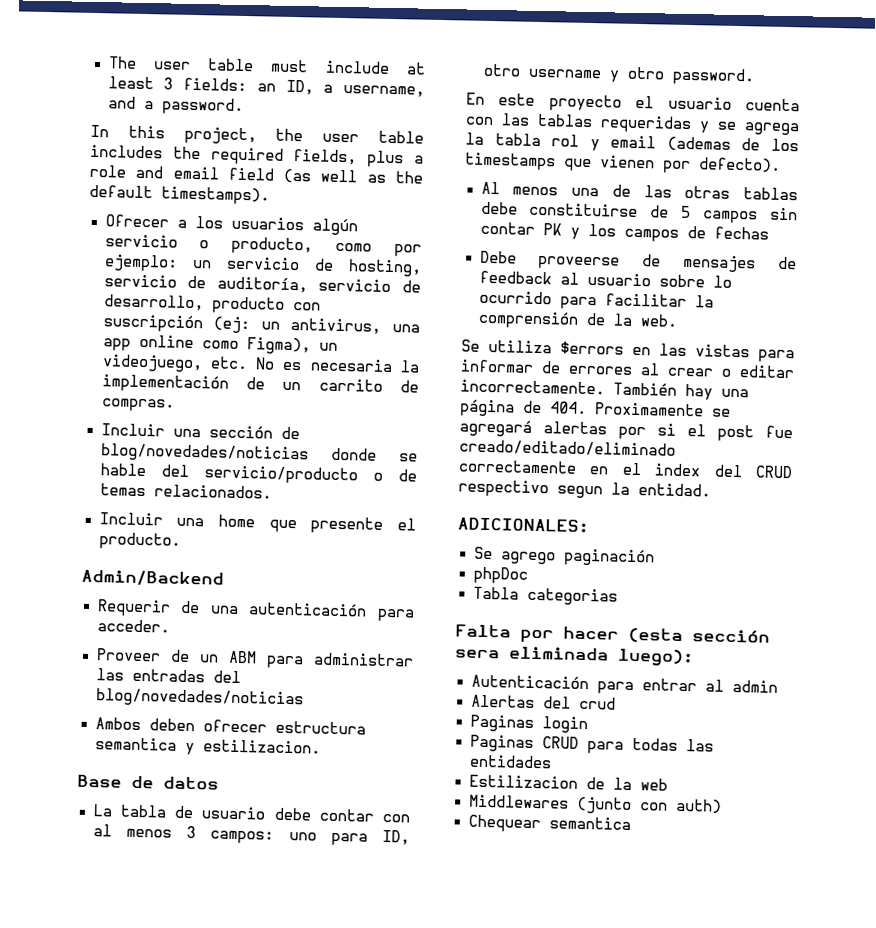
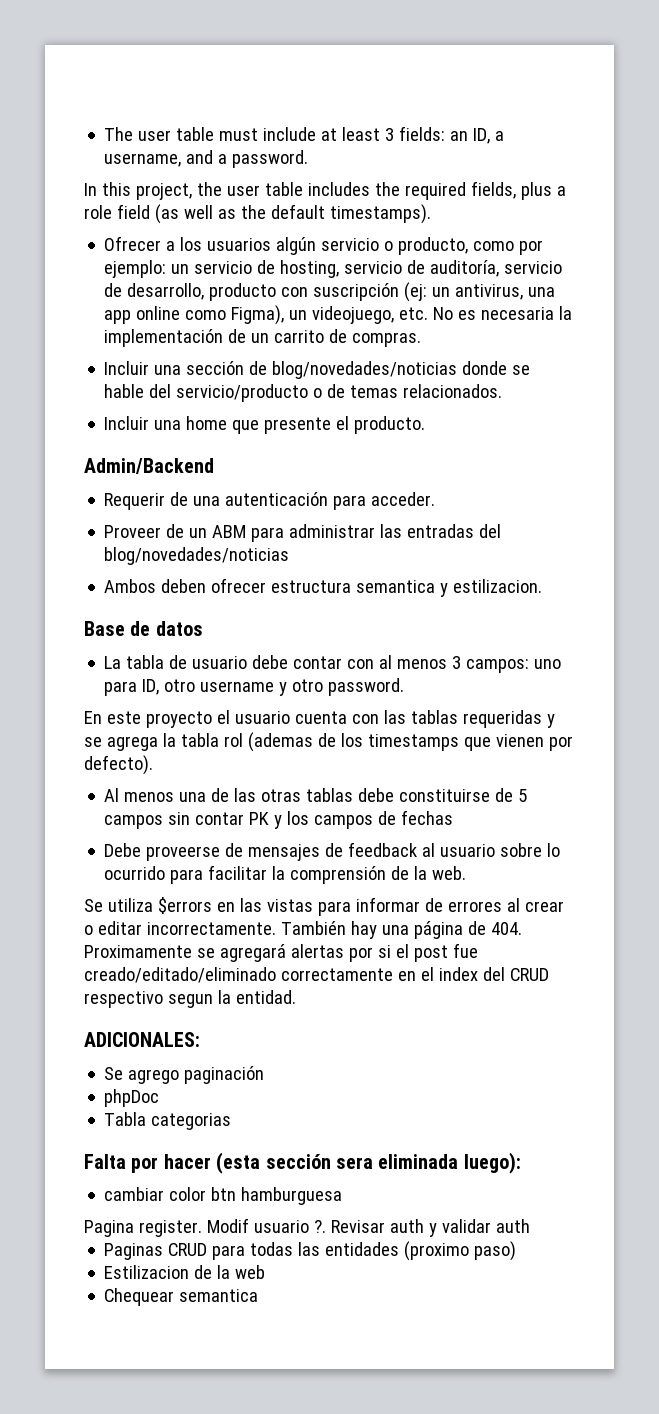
[135,165,219,180] and email -> (112, 212) none
[589,135,657,152] y email -> (243, 740) none
[470,674,778,695] [470,694,616,710] [469,714,588,734] Autenticación para entrar al admin // Alertas del crud // Paginas login -> [104,1187,343,1205] [84,1218,530,1237] cambiar color btn hamburguesa // Pagina register. Modif usuario ?. Revisar auth y validar auth
(552, 761) none -> [404,1241,517,1261] (proximo paso)
[468,794,722,814] // Middlewares (junto con auth) -> (266, 1272) none

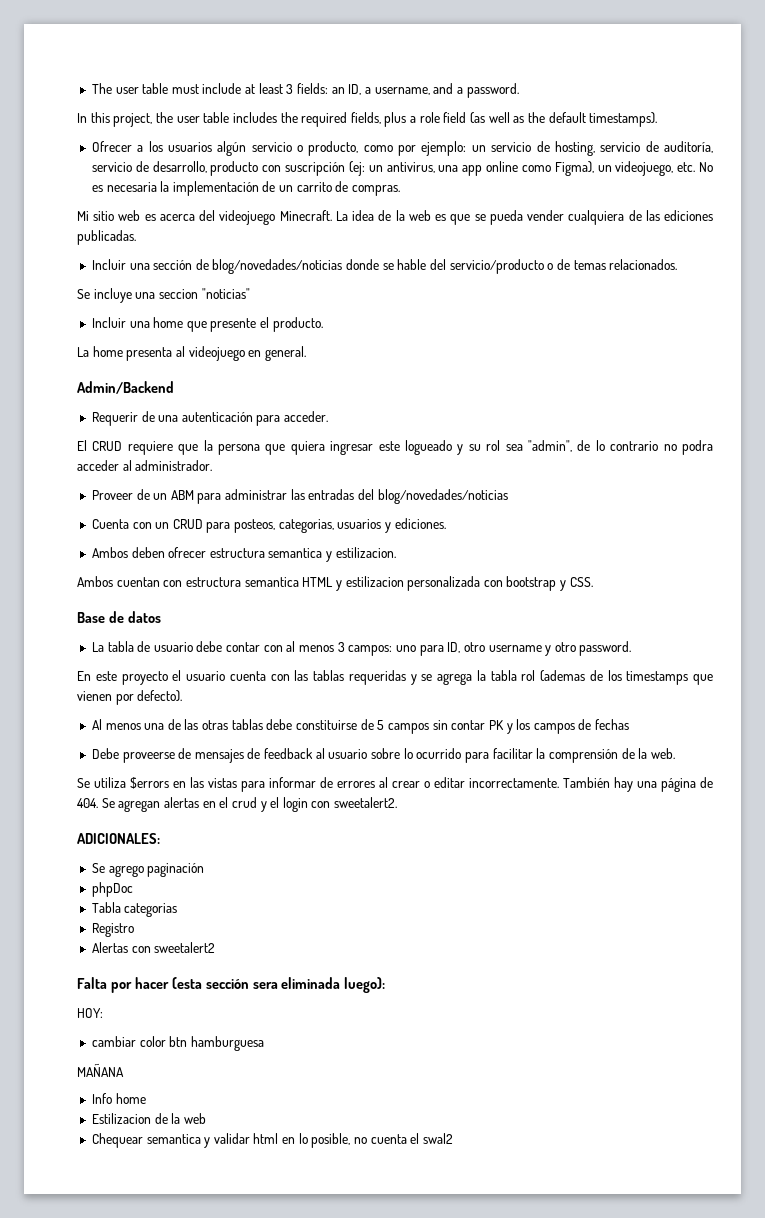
(422, 339) none -> [77,210,713,225] [77,230,136,245] // Mi sitio web es acerca del videojuego Minecraft. La idea de la web es que se pueda vender cualquiera de las ediciones publicadas.
(503, 391) none -> [77,288,250,303] // Se incluye una seccion "noticias"
(426, 425) none -> [77,346,306,361] // La home presenta al videojuego en general.
(436, 499) none -> [77,440,713,455] [77,460,213,471] // El CRUD requiere que la persona que quiera ingresar este logueado y su rol sea "admin", de lo contrario no podra acceder al administrador.
(290, 556) none -> [91,518,446,533] // Cuenta con un CRUD para posteos, categorias, usuarios y ediciones.
(543, 586) none -> [77,576,593,591] // Ambos cuentan con estructura semantica HTML y estilizacion personalizada con bootstrap y CSS.
[84,943,478,962] [84,967,549,983] [84,990,296,1008] Proximamente se agregará alertas por si el post fue creado/editado/eliminado correctamente en el index del CRUD respectivo segun la entidad. -> [101,797,398,812] Se agregan alertas en el crud y el login con sweetalert2.
(232, 1121) none -> [91,923,134,937] [91,942,216,953] // Registro // Alertas con sweetalert2
(521, 1163) none -> [77,1008,103,1018] // HOY:
[84,1218,530,1237] [104,1241,517,1261] Pagina register. Modif usuario ?. Revisar auth y validar auth // Paginas CRUD para todas las entidades (proximo paso) -> [77,1063,124,1077] [91,1093,146,1104] MAÑANA // Info home
(259, 1295) none -> [204,1133,453,1148] y validar html en lo posible, no cuenta el swal2

